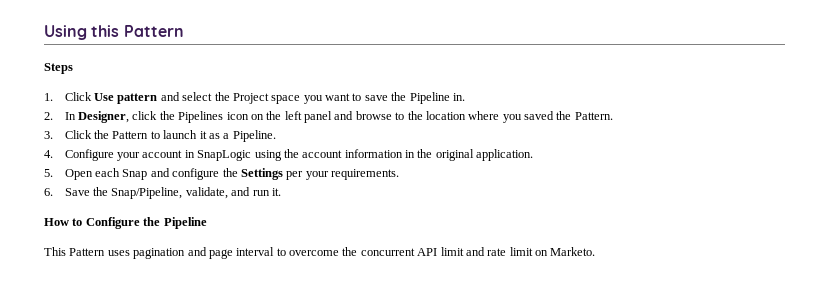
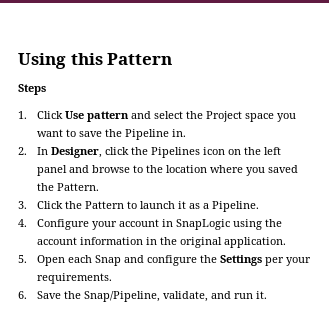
[44,217,207,229] [44,247,596,259] // How to Configure the Pipeline // This Pattern uses pagination and page interval to overcome the concurrent API limit and rate limit on Marketo. -> (267, 295) none

